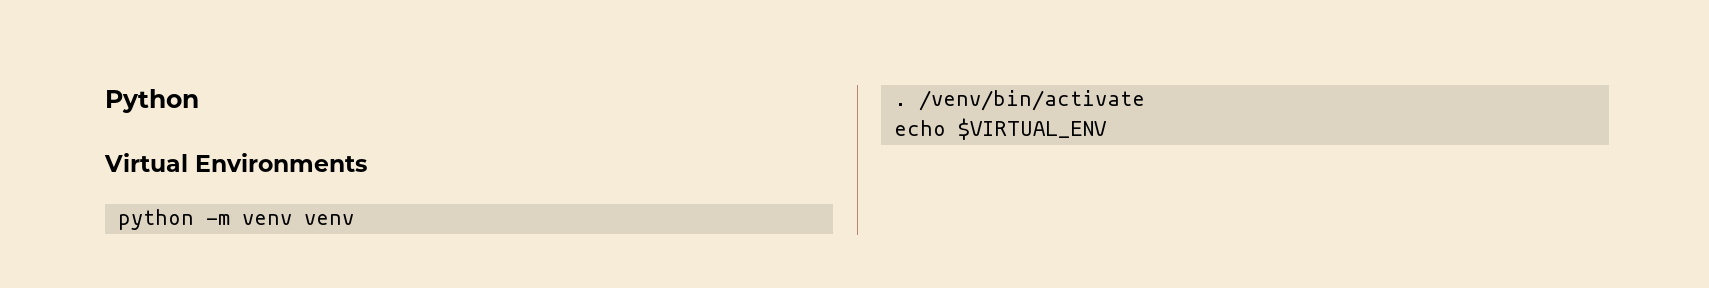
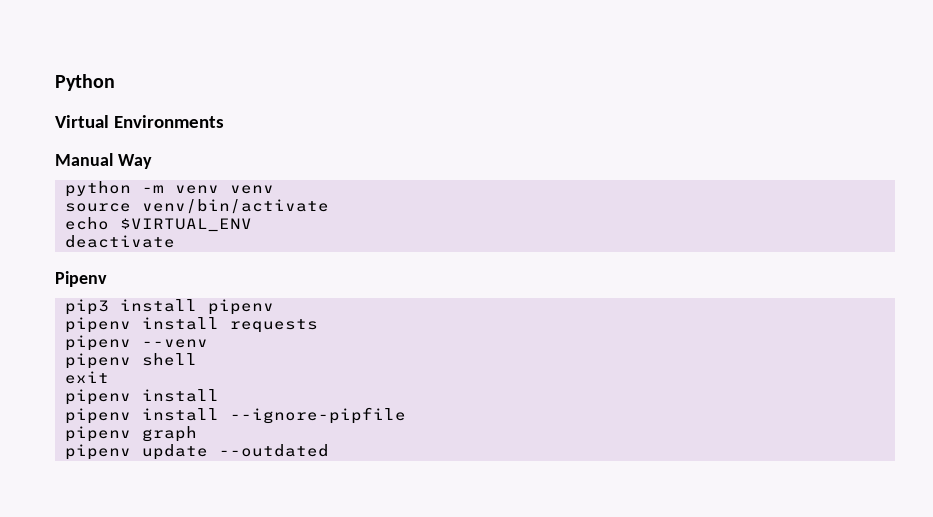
(367, 162) none -> [55,153,152,169] // Manual Way
[893,90,1145,111] . /venv/bin/activate -> [64,199,329,214] source venv/bin/activate
(1107, 129) none -> [64,235,175,248] [55,271,107,287] [64,299,274,315] [64,317,318,333] [64,335,208,351] [64,353,197,369] [64,371,109,384] [64,389,219,405] [64,407,406,424] [64,426,197,442] [64,444,329,460] // deactivate // Pipenv // pip3 install pipenv // pipenv install requests // pipenv --venv // pipenv shell // exit // pipenv install // pipenv install --ignore-pipfile // pipenv graph // pipenv update --outdated

